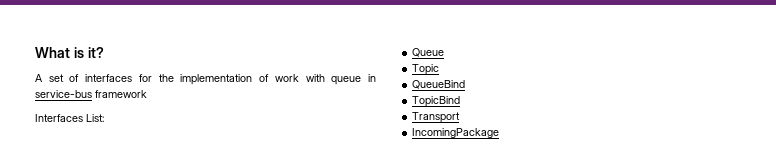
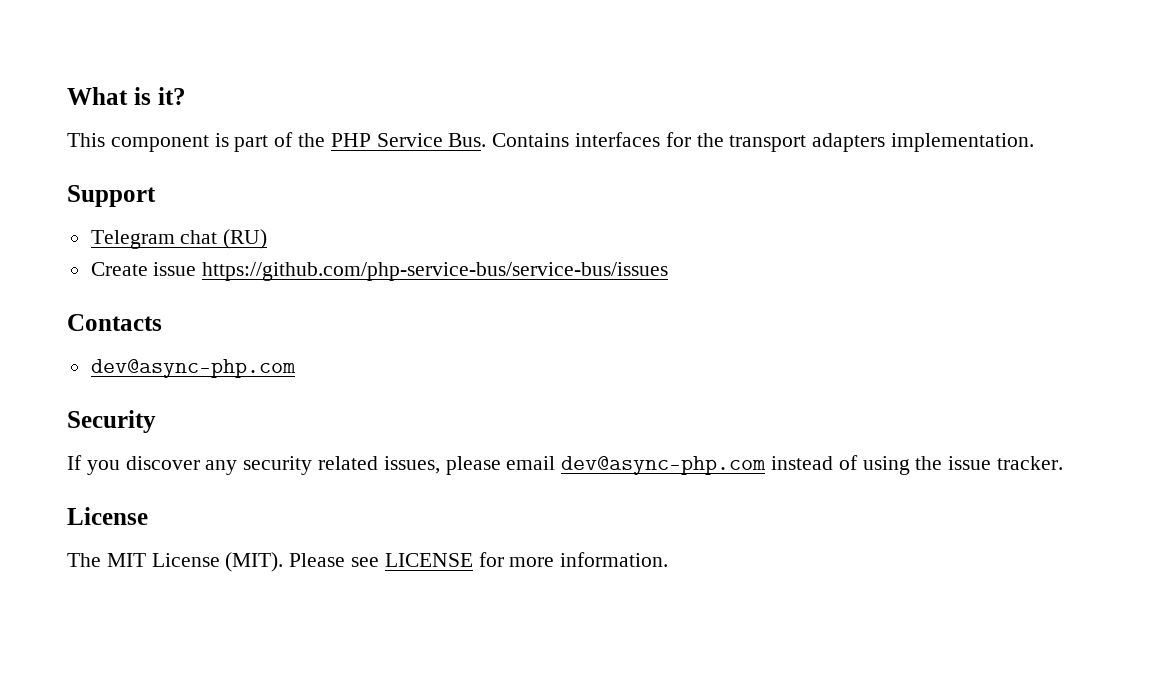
[35,74,376,85] [35,90,147,98] [35,114,104,122] [412,48,445,57] [412,64,440,75] [412,80,466,89] [412,96,461,107] [412,112,461,123] [412,128,500,138] A set of interfaces for the implementation of work with queue in service-bus framework // Interfaces List: // Queue // Topic // QueueBind // TopicBind // Transport // IncomingPackage -> [67,132,1035,152] [67,185,156,207] [90,229,268,249] [90,262,669,281] [67,314,162,331] [90,359,296,378] [67,410,156,433] [67,455,1064,475] [67,507,148,525] [67,552,669,572] This component is part of the PHP Service Bus. Contains interfaces for the transport adapters implementation. // Support // Telegram chat (RU) // Create issue https://github.com/php-service-bus/service-bus/issues // Contacts // dev@async-php.com // Security // If you discover any security related issues, please email dev@async-php.com instead of using the issue tracker. // License // The MIT License (MIT). Please see LICENSE for more information.

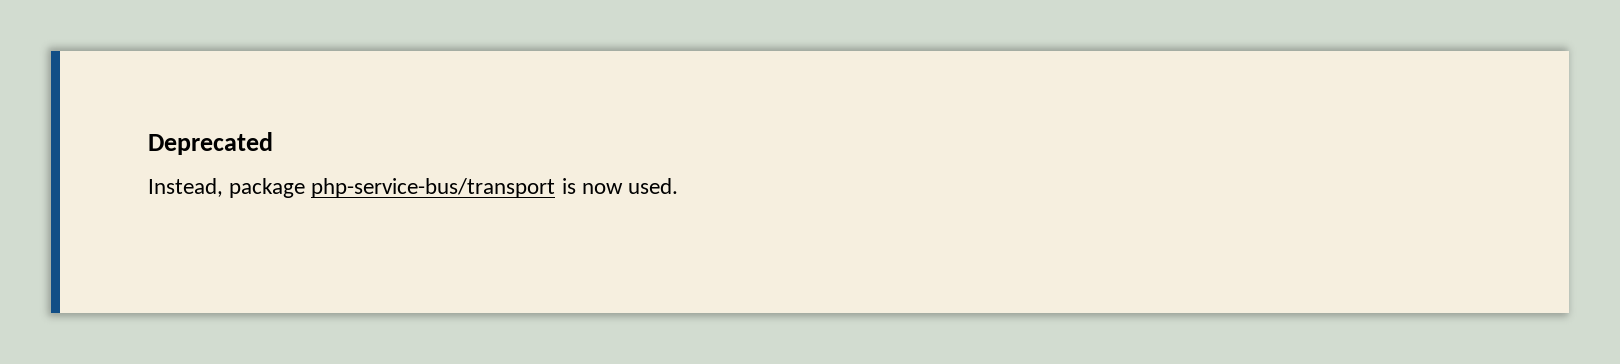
[67,87,186,105] [67,132,1035,152] [67,185,156,207] [90,229,268,249] [90,262,669,281] [67,314,162,331] [90,359,296,378] [67,410,156,433] [67,455,1064,475] [67,507,148,525] [67,552,669,572] What is it? // This component is part of the PHP Service Bus. Contains interfaces for the transport adapters implementation. // Support // Telegram chat (RU) // Create issue https://github.com/php-service-bus/service-bus/issues // Contacts // dev@async-php.com // Security // If you discover any security related issues, please email dev@async-php.com instead of using the issue tracker. // License // The MIT License (MIT). Please see LICENSE for more information. -> [148,132,273,155] [148,178,679,198] Deprecated // Instead, package php-service-bus/transport is now used.

